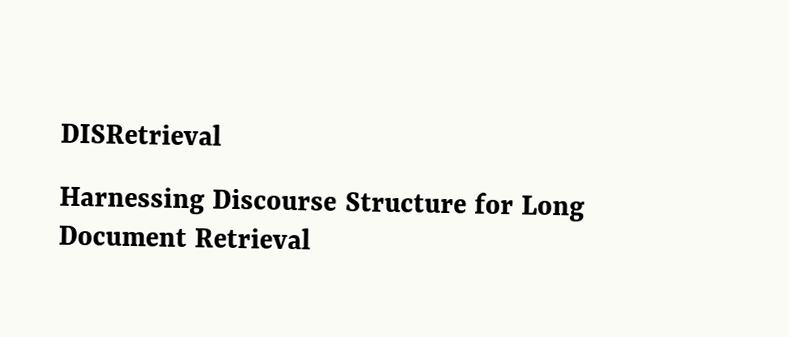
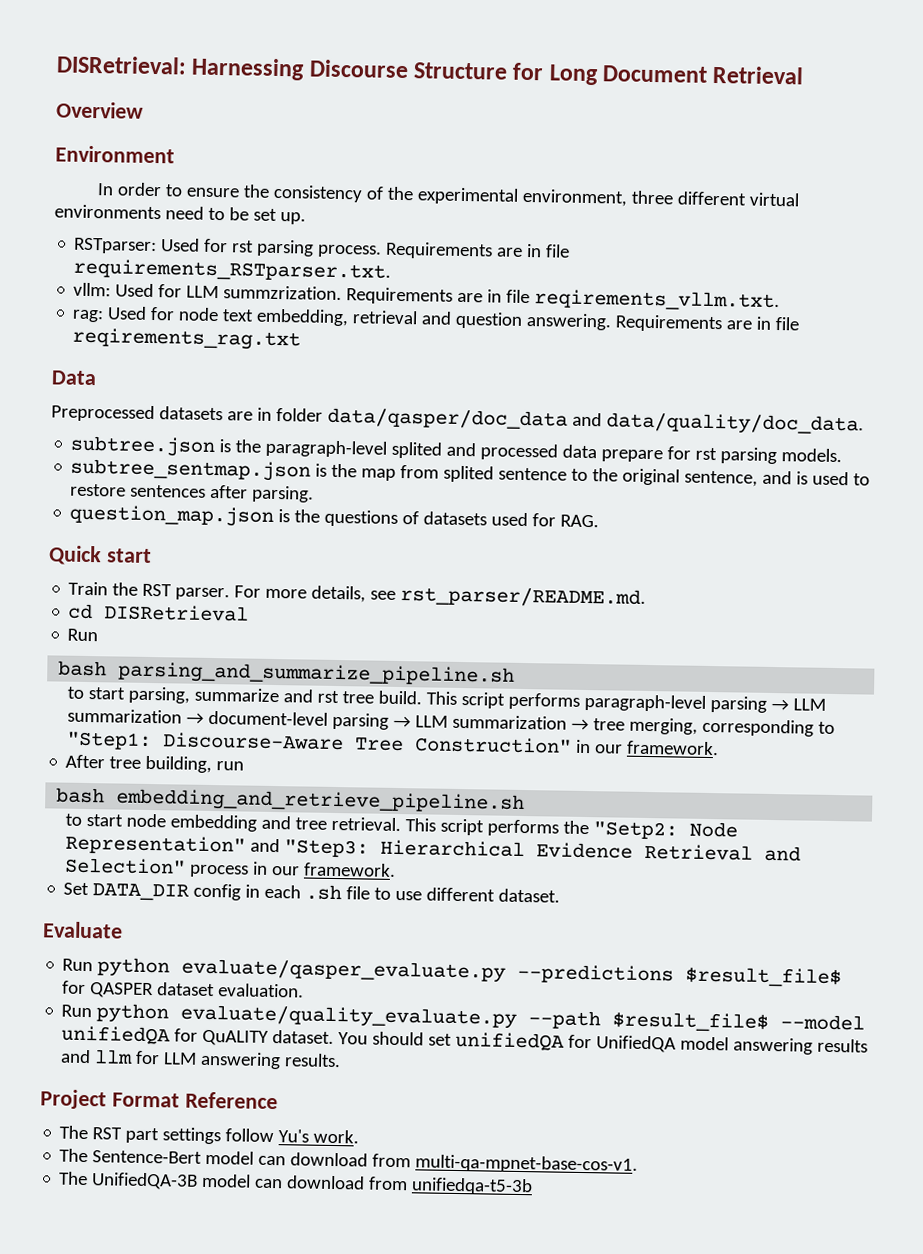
[60,121,222,146] DISRetrieval // -> [56,55,187,75] DISRetrieval:
(312, 238) none -> [56,101,144,119] [55,145,175,164] [97,182,801,207] [54,204,306,225] [73,237,571,260] [73,258,392,282] [73,282,781,312] [72,306,801,333] [72,327,302,351] [51,370,97,386] [51,404,864,436] [70,435,843,465] [70,458,871,487] [70,483,315,503] [69,504,600,528] [48,545,152,566] [68,581,647,608] [68,603,250,622] [67,628,99,642] [58,660,516,687] [66,686,826,713] [66,708,835,737] [65,731,719,756] [65,754,245,774] [56,787,526,815] [64,813,738,840] [64,834,801,862] [64,857,396,878] [63,882,561,903] [42,921,123,939] [62,957,843,988] [62,980,305,999] [61,1003,866,1032] [61,1025,869,1055] [60,1049,342,1070] [40,1089,278,1110] [59,1125,360,1145] [59,1148,639,1174] [58,1171,534,1196] // Overview // Environment // In order to ensure the consistency of the experimental environment, three different virtual environments need to be set up. // RSTparser: Used for rst parsing process. Requirements are in file requirements_RSTparser.txt. // vllm: Used for LLM summzrization. Requirements are in file reqirements_vllm.txt. // rag: Used for node text embedding, retrieval and question answering. Requirements are in file reqirements_rag.txt // Data // Preprocessed datasets are in folder data/qasper/doc_data and data/quality/doc_data. // subtree.json is the paragraph-level splited and processed data prepare for rst parsing models. // subtree_sentmap.json is the map from splited sentence to the original sentence, and is used to restore sentences after parsing. // question_map.json is the questions of datasets used for RAG. // Quick start // Train the RST parser. For more details, see rst_parser/README.md. // cd DISRetrieval // Run // bash parsing_and_summarize_pipeline.sh // to start parsing, summarize and rst tree build. This script performs paragraph-level parsing → LLM summarization → document-level parsing → LLM summarization → tree merging, corresponding to "Step1: Discourse-Aware Tree Construction" in our framework. // After tree building, run // bash embedding_and_retrieve_pipeline.sh // to start node embedding and tree retrieval. This script performs the "Setp2: Node Representation" and "Step3: Hierarchical Evidence Retrieval and Selection" process in our framework. // Set DATA_DIR config in each .sh file to use different dataset. // Evaluate // Run python evaluate/qasper_evaluate.py --predictions $result_file$ for QASPER dataset evaluation. // Run python evaluate/quality_evaluate.py --path $result_file$ --model unifiedQA for QuALITY dataset. You should set unifiedQA for UnifiedQA model answering results and llm for LLM answering results. // Project Format Reference // The RST part settings follow Yu's work. // The Sentence-Bert model can download from multi-qa-mpnet-base-cos-v1. // The UnifiedQA-3B model can download from unifiedqa-t5-3b

